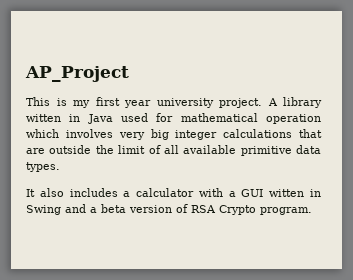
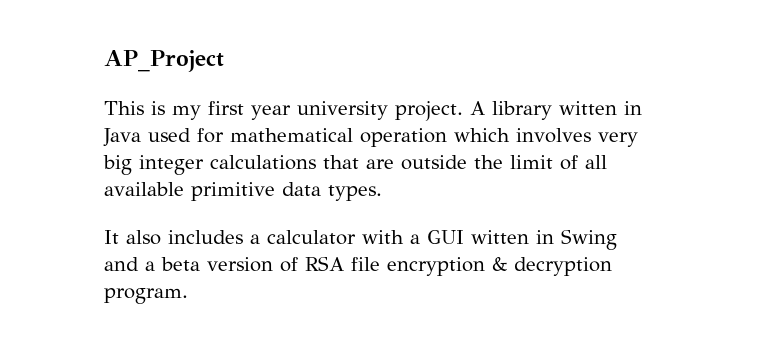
[219,205,256,215] Crypto -> [351,256,612,276] file encryption & decryption

